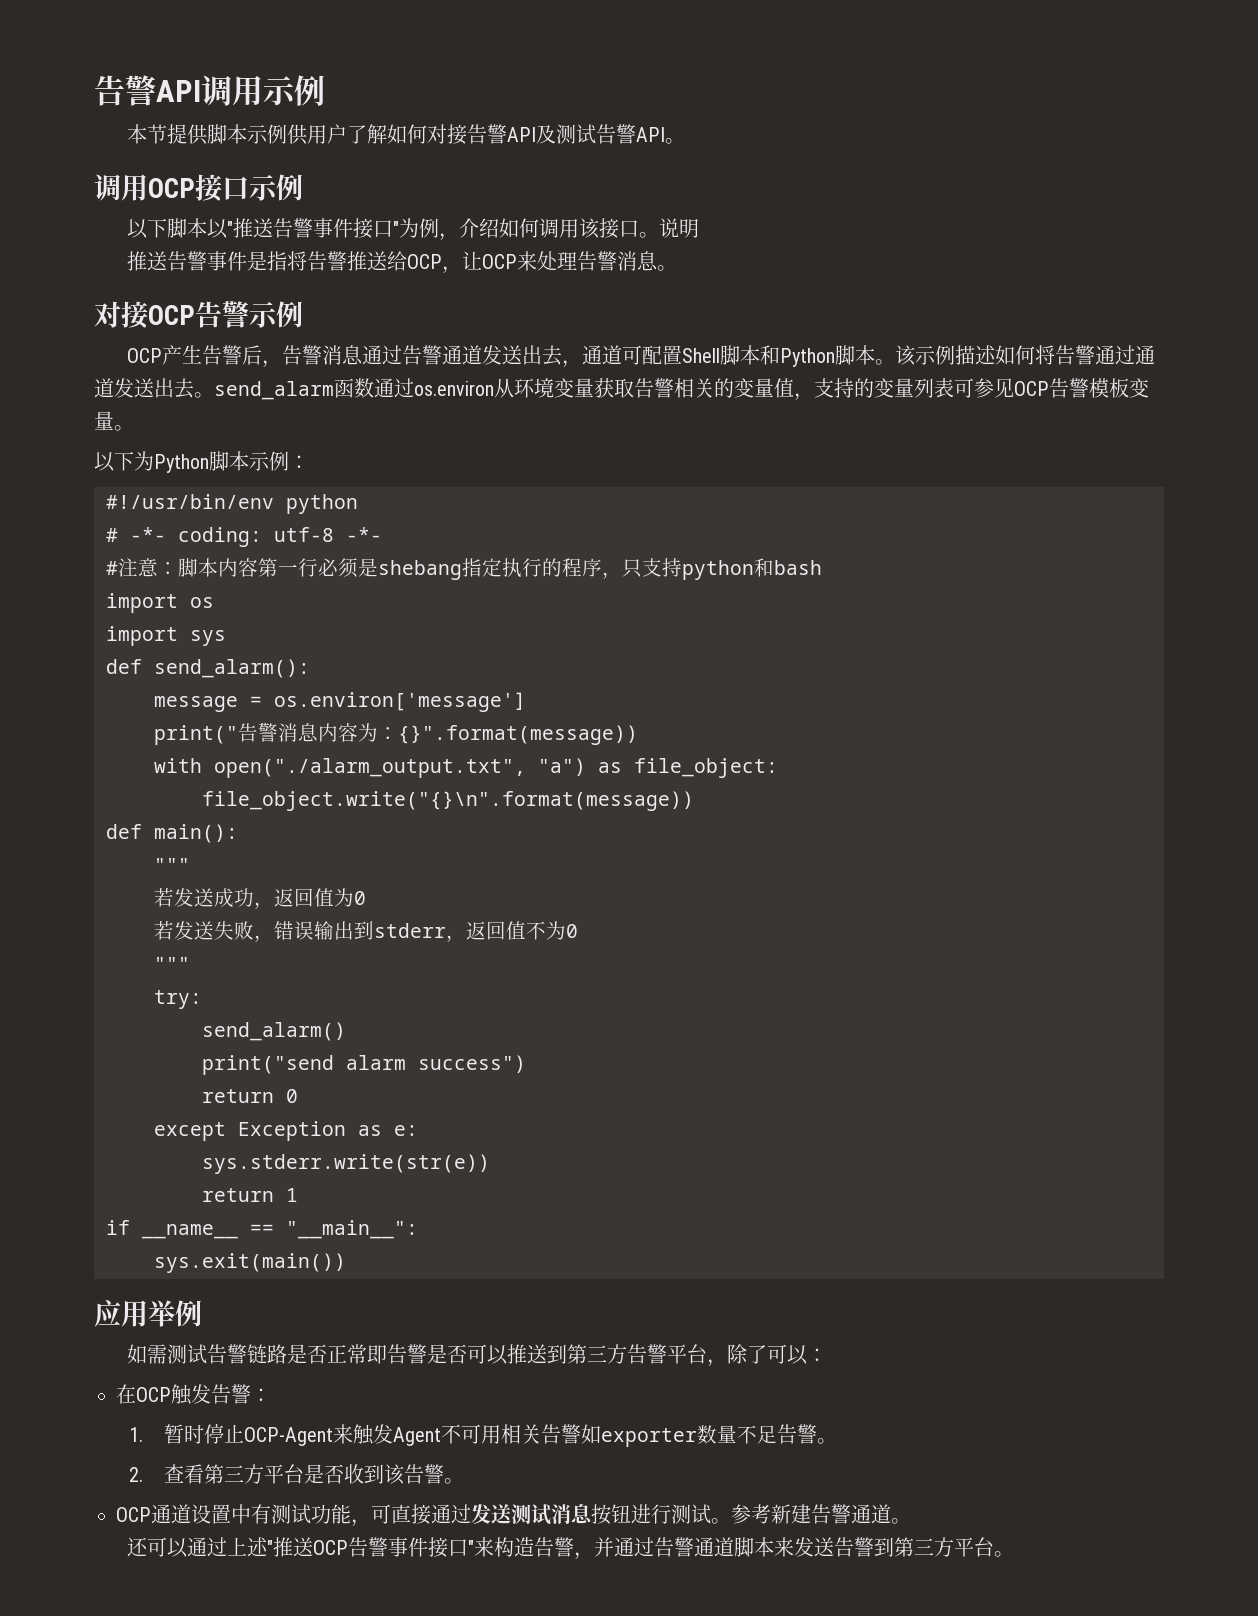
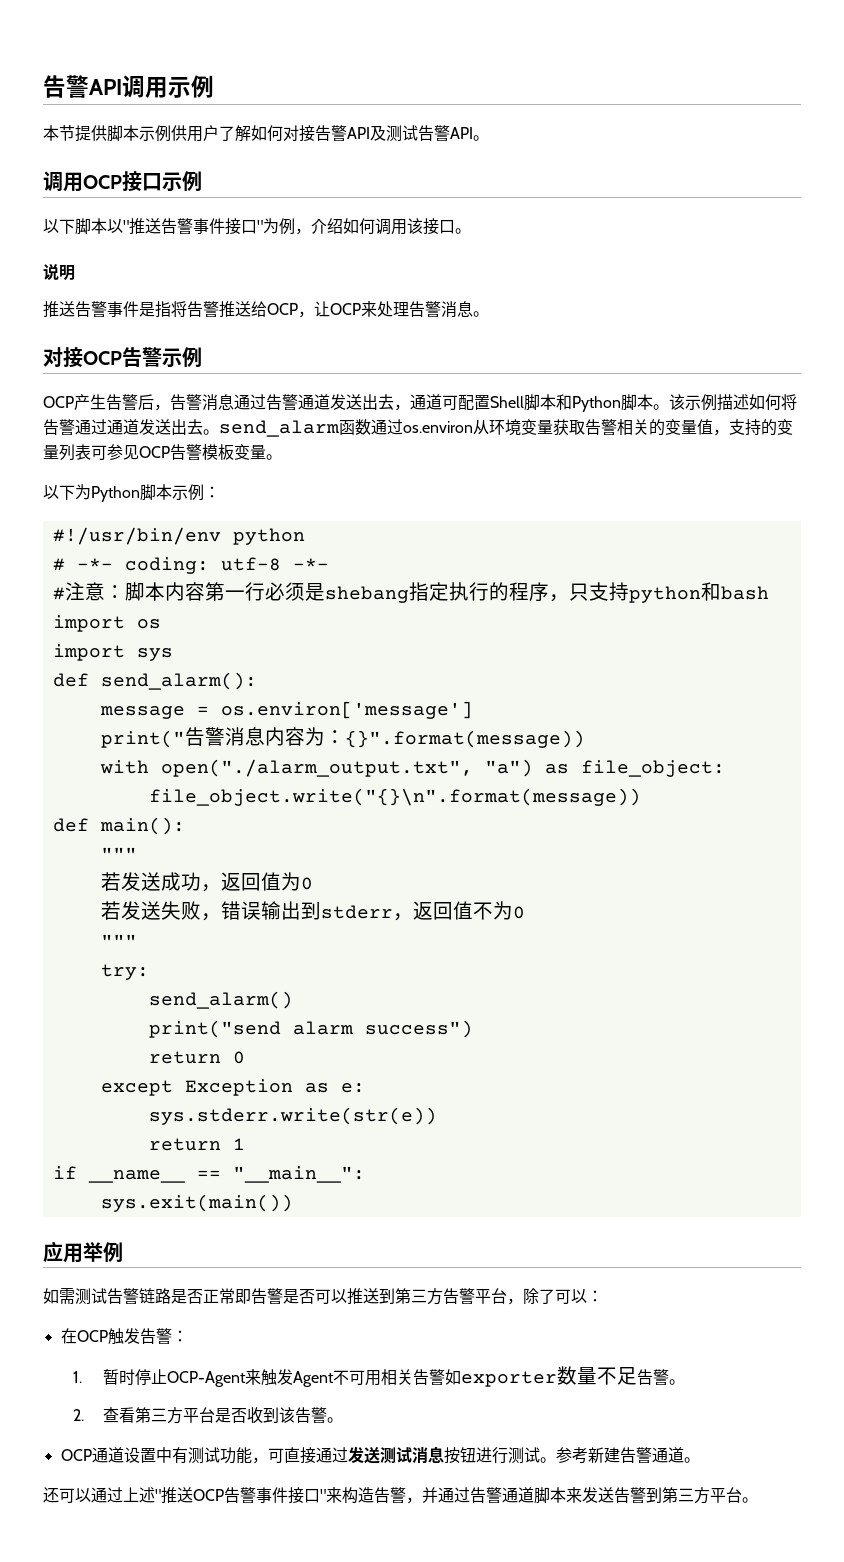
(660, 235) none -> (471, 231) //

